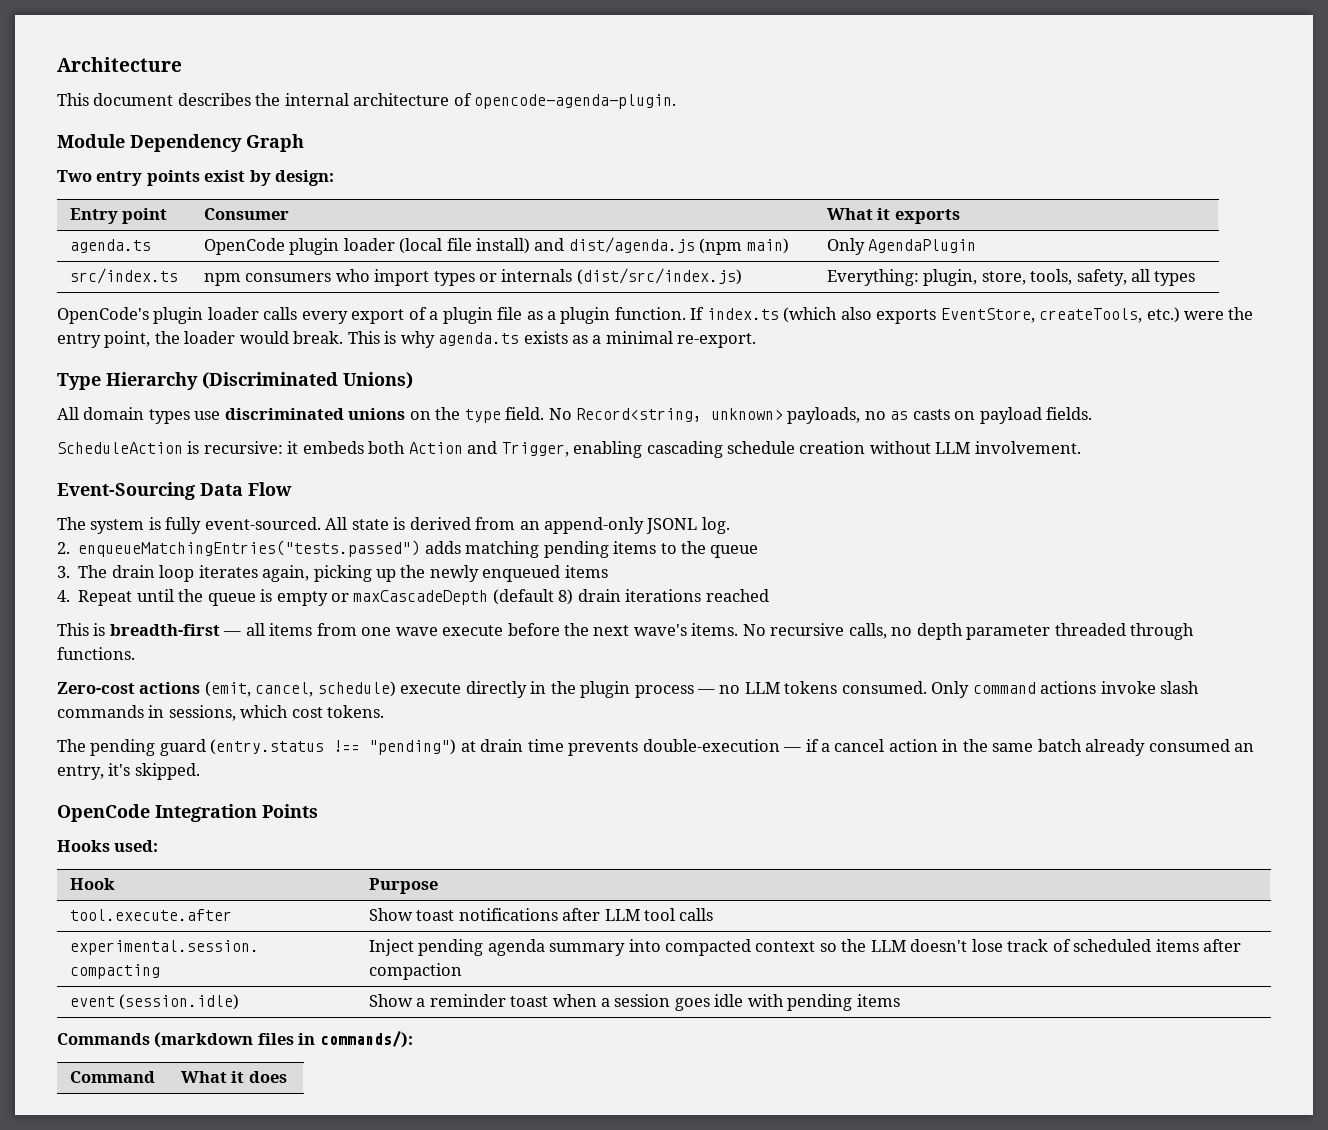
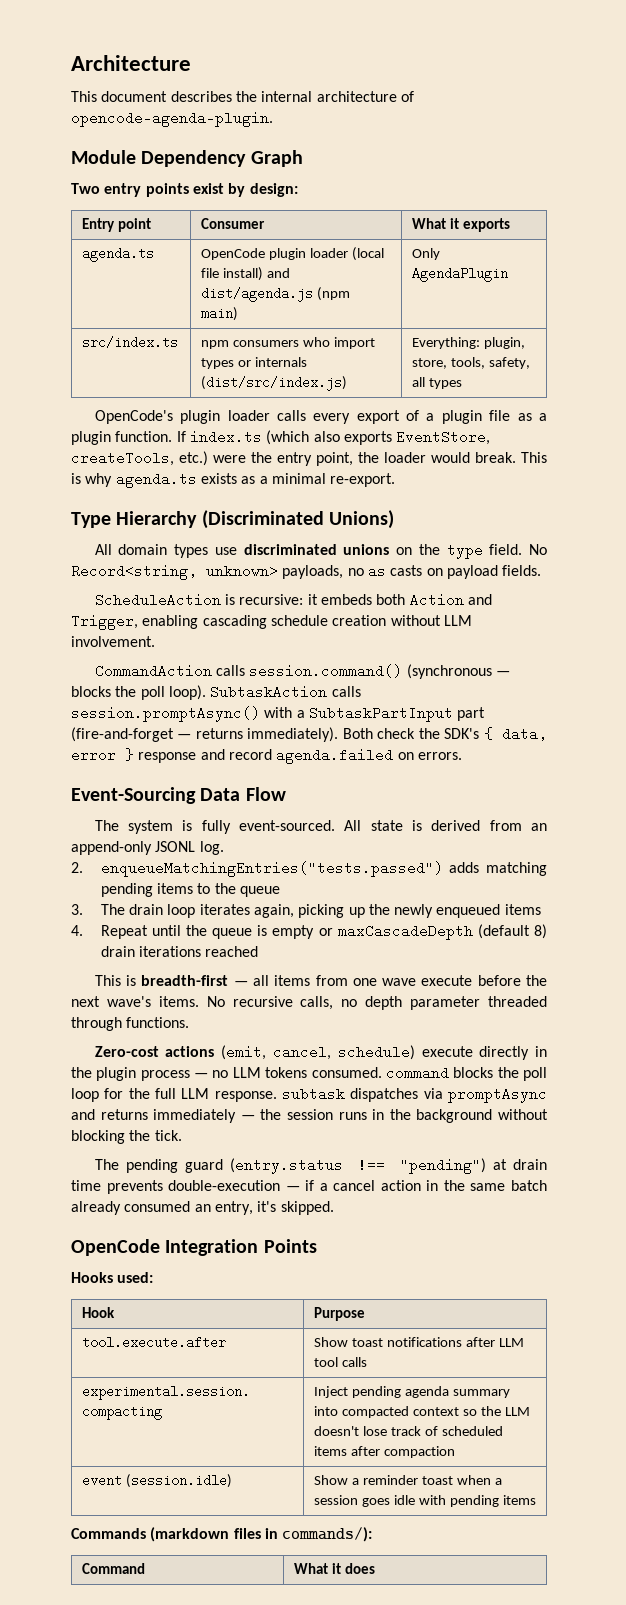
(1081, 447) none -> [94,664,511,679] [71,685,361,700] [71,706,486,722] [71,727,547,742] [71,748,462,764] // CommandAction calls session.command() (synchronous — blocks the poll loop). SubtaskAction calls session.promptAsync() with a SubtaskPartInput part (fire-and-forget — returns immediately). Both check the SDK's { data, error } response and record agenda.failed on errors.
[931,681,1200,698] [57,705,385,721] Only command actions invoke slash commands in sessions, which cost tokens. -> [385,1066,548,1081] [71,1087,547,1103] [71,1109,549,1123] [71,1130,182,1144] command blocks the poll loop for the full LLM response. subtask dispatches via promptAsync and returns immediately — the session runs in the background without blocking the tick.

